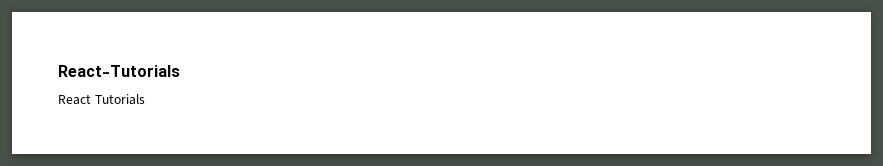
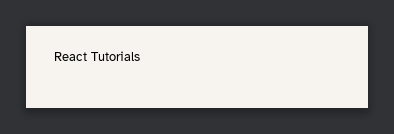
[58,65,180,77] React-Tutorials // -> (54, 56) none

